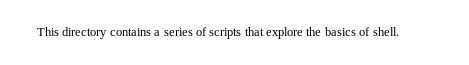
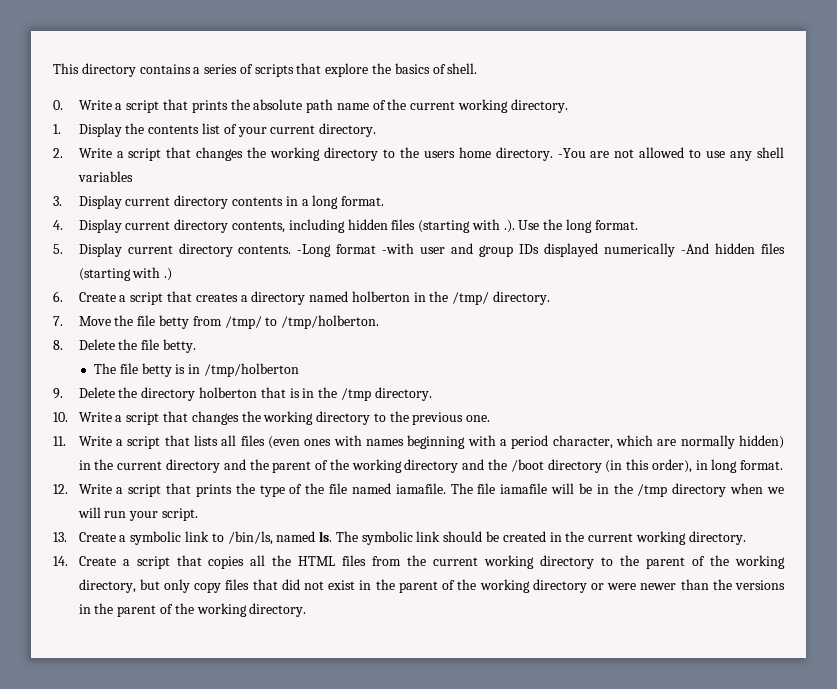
(399, 31) none -> [53,99,568,113] [53,123,377,137] [53,147,785,161] [77,171,133,182] [53,195,385,209] [53,219,638,233] [53,243,785,257] [78,267,173,281] [53,291,550,305] [53,315,380,329] [53,339,196,353] [93,363,299,377] [53,387,432,401] [53,411,491,425] [53,435,784,449] [78,459,784,473] [53,483,784,497] [77,507,198,521] [53,531,746,545] [53,555,786,569] [78,579,785,593] [78,603,307,617] // 0. Write a script that prints the absolute path name of the current working directory. // 1. Display the contents list of your current directory. // 2. Write a script that changes the working directory to the users home directory. -You are not allowed to use any shell variables // 3. Display current directory contents in a long format. // 4. Display current directory contents, including hidden files (starting with .). Use the long format. // 5. Display current directory contents. -Long format -with user and group IDs displayed numerically -And hidden files (starting with .) // 6. Create a script that creates a directory named holberton in the /tmp/ directory. // 7. Move the file betty from /tmp/ to /tmp/holberton. // 8. Delete the file betty. // The file betty is in /tmp/holberton // 9. Delete the directory holberton that is in the /tmp directory. // 10. Write a script that changes the working directory to the previous one. // 11. Write a script that lists all files (even ones with names beginning with a period character, which are normally hidden) in the current directory and the parent of the working directory and the /boot directory (in this order), in long format. // 12. Write a script that prints the type of the file named iamafile. The file iamafile will be in the /tmp directory when we will run your script. // 13. Create a symbolic link to /bin/ls, named ls. The symbolic link should be created in the current working directory. // 14. Create a script that copies all the HTML files from the current working directory to the parent of the working directory, but only copy files that did not exist in the parent of the working directory or were newer than the versions in the parent of the working directory.

